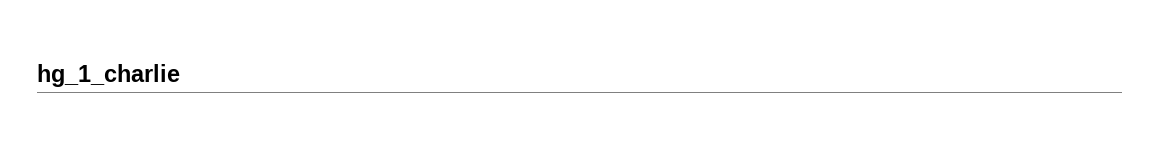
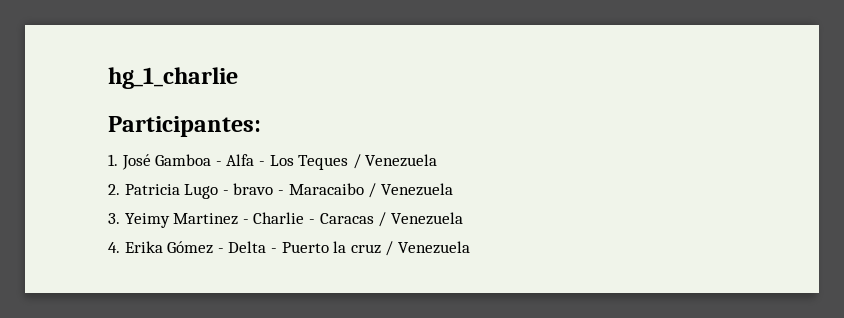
(180, 75) none -> [108,116,261,137] [108,154,438,170] [108,183,453,199] [108,212,463,228] [108,241,470,256] // Participantes: // 1. José Gamboa - Alfa - Los Teques / Venezuela // 2. Patricia Lugo - bravo - Maracaibo / Venezuela // 3. Yeimy Martinez - Charlie - Caracas / Venezuela // 4. Erika Gómez - Delta - Puerto la cruz / Venezuela

